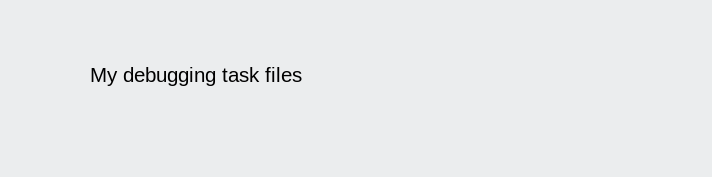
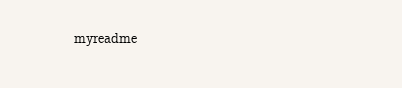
[90,67,302,86] My debugging task files -> [74,33,137,46] myreadme

